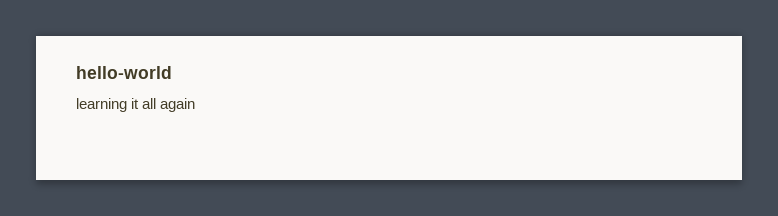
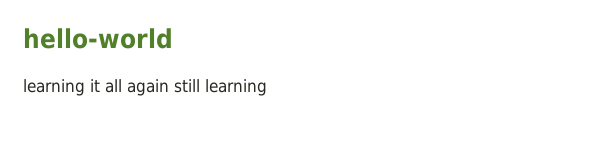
(196, 105) none -> [174,79,267,96] still learning

